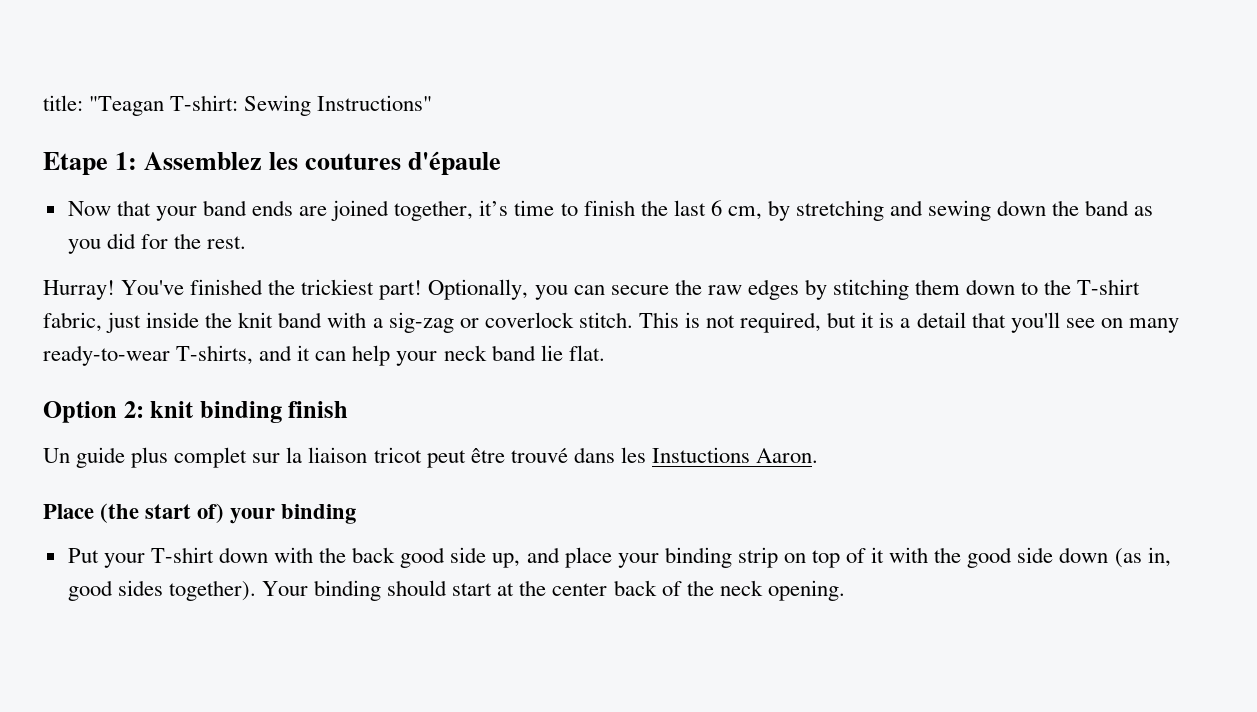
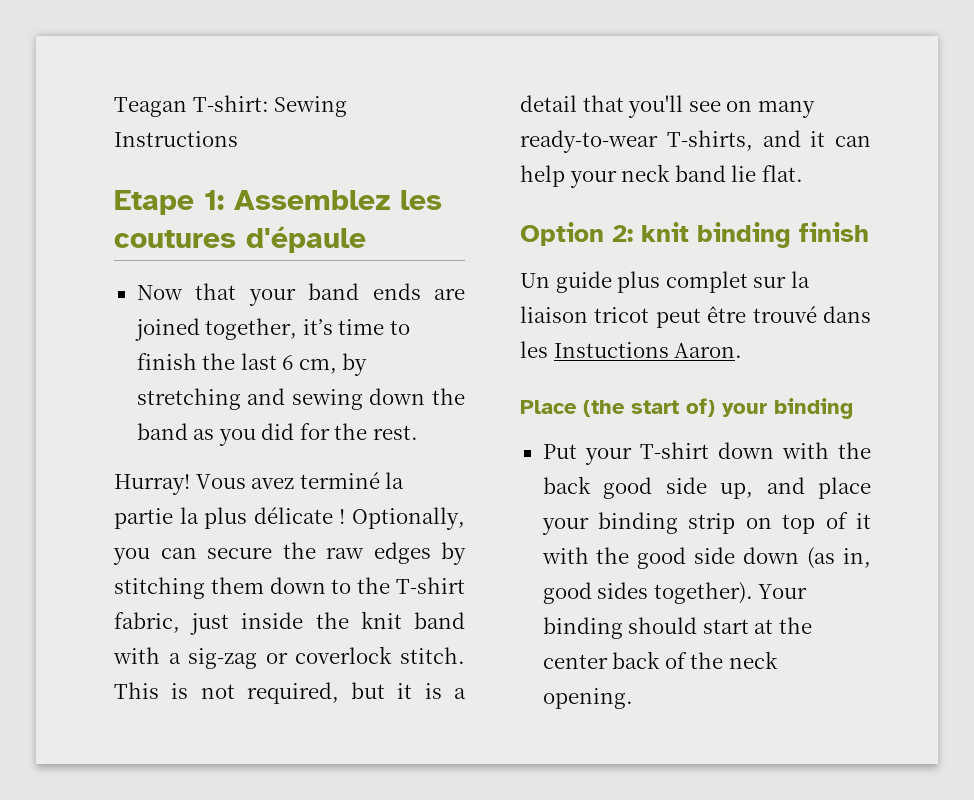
[43,95,165,116] title: "Teagan -> [114,97,187,117] Teagan
[317,95,433,111] Instructions" -> [114,131,238,147] Instructions
[121,279,423,300] You've finished the trickiest part! -> [195,472,405,489] [114,507,346,529] Vous avez terminé la partie la plus délicate !

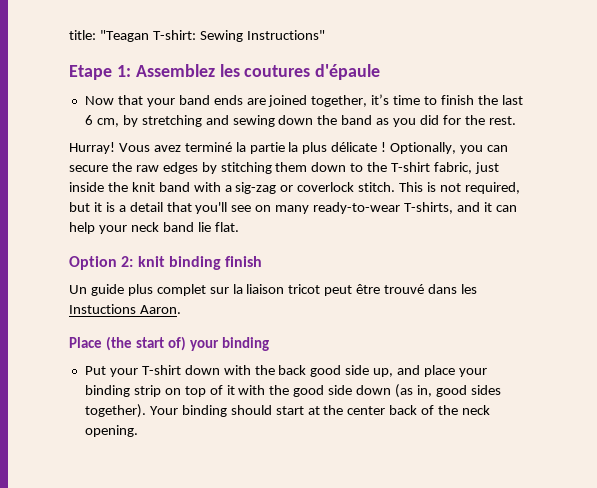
[114,97,187,117] Teagan -> [69,30,149,42] title: "Teagan
[114,131,238,147] Instructions -> [246,30,325,40] Instructions"

